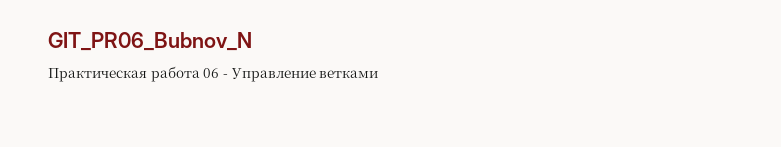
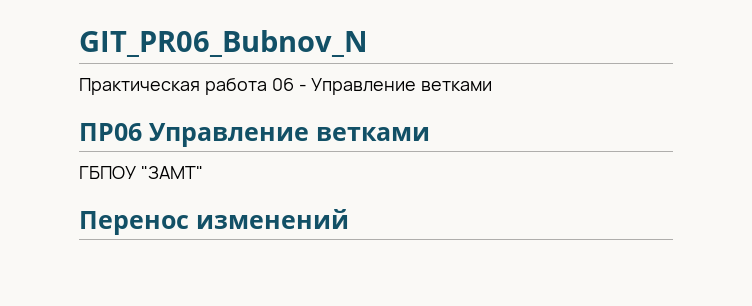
(379, 74) none -> [79,123,430,147] [79,166,203,179] [79,209,349,235] // ПР06 Управление ветками // ГБПОУ "ЗАМТ" // Перенос изменений

